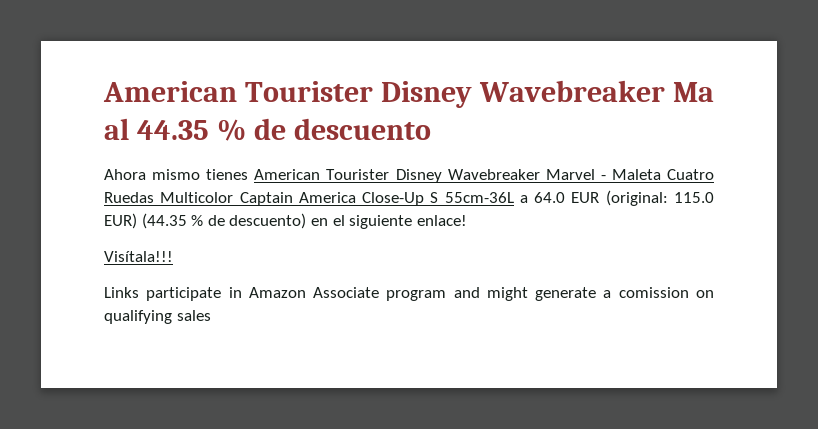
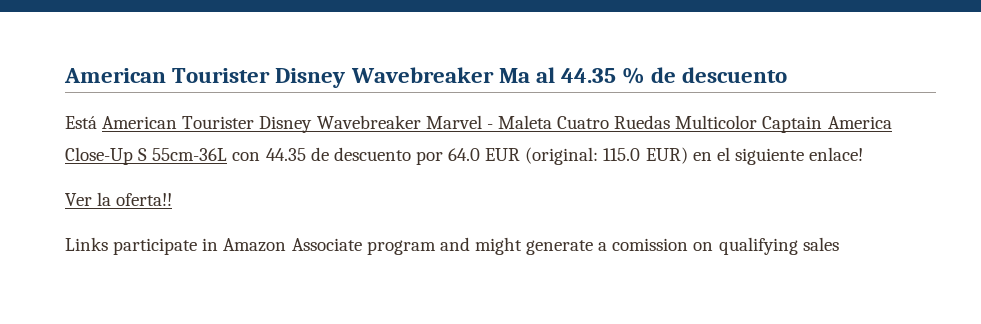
[104,169,249,180] Ahora mismo tienes -> [65,116,97,129] Está
[519,195,528,203] a -> [232,147,443,165] con 44.35 de descuento por
[141,213,307,229] (44.35 % de descuento) -> (688, 155) none
[104,251,173,262] Visítala!!! -> [65,192,173,206] Ver la oferta!!

